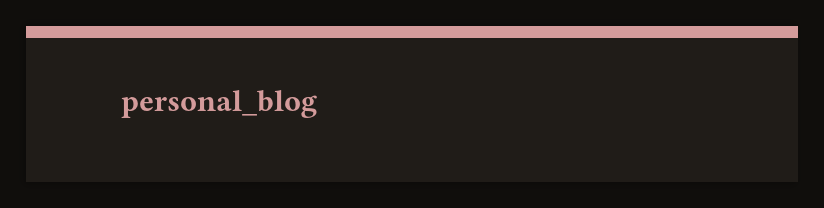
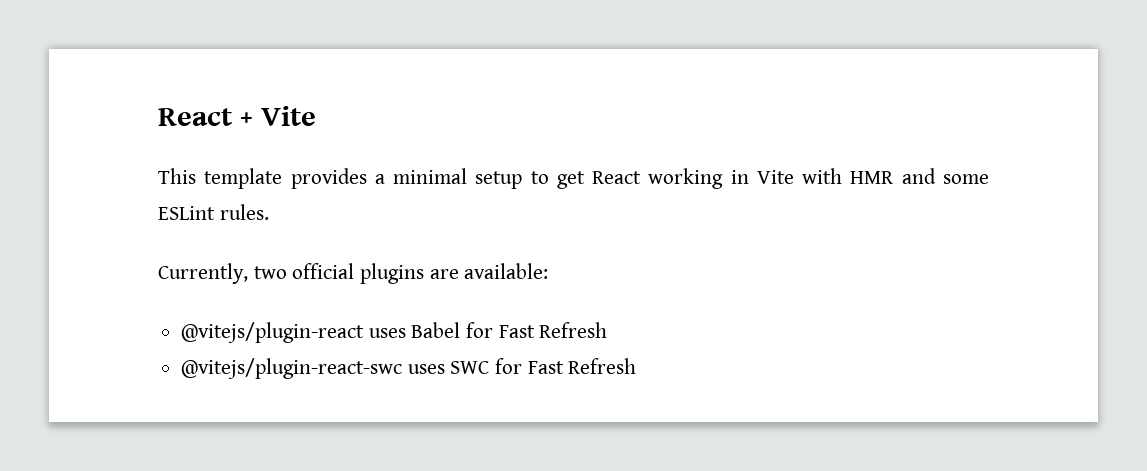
[121,90,317,118] personal_blog -> [158,106,316,126] [158,168,989,189] [158,204,269,220] [158,263,549,284] [181,322,608,343] [181,358,637,379] React + Vite // This template provides a minimal setup to get React working in Vite with HMR and some ESLint rules. // Currently, two official plugins are available: // @vitejs/plugin-react uses Babel for Fast Refresh // @vitejs/plugin-react-swc uses SWC for Fast Refresh

